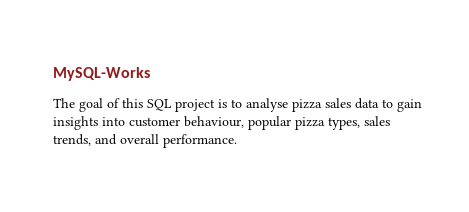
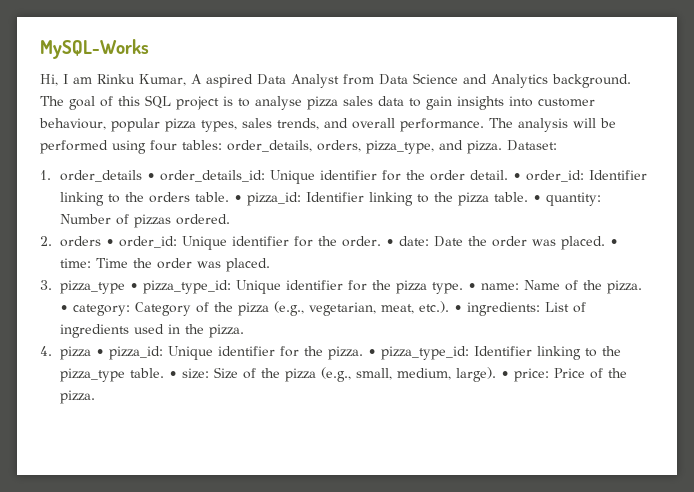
(150, 74) none -> [40,73,631,88] Hi, I am Rinku Kumar, A aspired Data Analyst from Data Science and Analytics background.
(237, 141) none -> [489,118,616,132] [40,140,557,154] [40,170,647,184] [59,192,601,206] [59,214,230,228] [40,236,618,250] [59,258,270,272] [40,280,642,294] [59,301,586,316] [59,324,244,338] [40,346,621,360] [59,367,627,382] [59,390,95,404] The analysis will be performed using four tables: order_details, orders, pizza_type, and pizza. Dataset: // 1. order_details • order_details_id: Unique identifier for the order detail. • order_id: Identifier linking to the orders table. • pizza_id: Identifier linking to the pizza table. • quantity: Number of pizzas ordered. // 2. orders • order_id: Unique identifier for the order. • date: Date the order was placed. • time: Time the order was placed. // 3. pizza_type • pizza_type_id: Unique identifier for the pizza type. • name: Name of the pizza. • category: Category of the pizza (e.g., vegetarian, meat, etc.). • ingredients: List of ingredients used in the pizza. // 4. pizza • pizza_id: Unique identifier for the pizza. • pizza_type_id: Identifier linking to the pizza_type table. • size: Size of the pizza (e.g., small, medium, large). • price: Price of the pizza.

